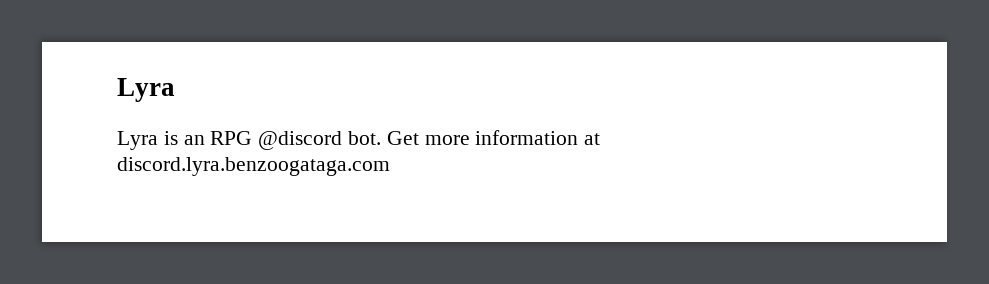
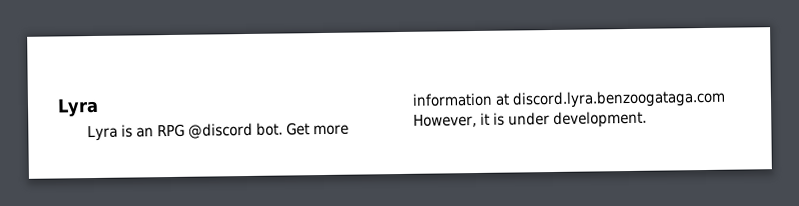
(390, 166) none -> [413,110,648,128] However, it is under development.

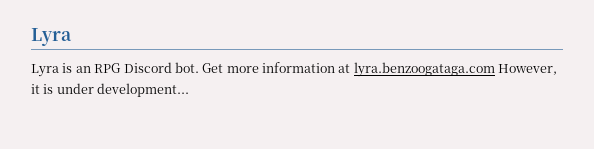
[187,122,253,139] @discord -> [123,62,172,73] Discord
[512,89,727,109] discord.lyra.benzoogataga.com -> [353,62,495,77] lyra.benzoogataga.com
[553,110,648,128] development. -> [97,83,190,97] development...

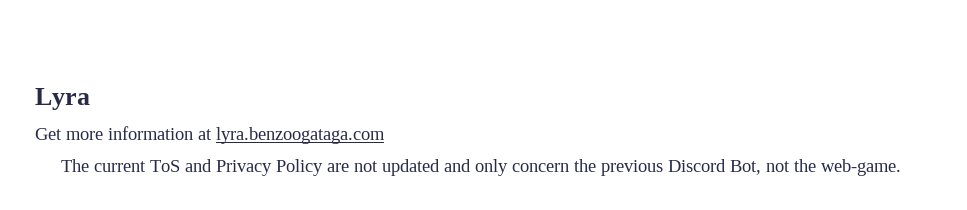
[31,62,199,77] Lyra is an RPG Discord bot. -> (90, 99) none
[498,64,558,75] [31,83,190,97] However, it is under development... -> [60,159,901,176] // The current ToS and Privacy Policy are not updated and only concern the previous Discord Bot, not the web-game.

